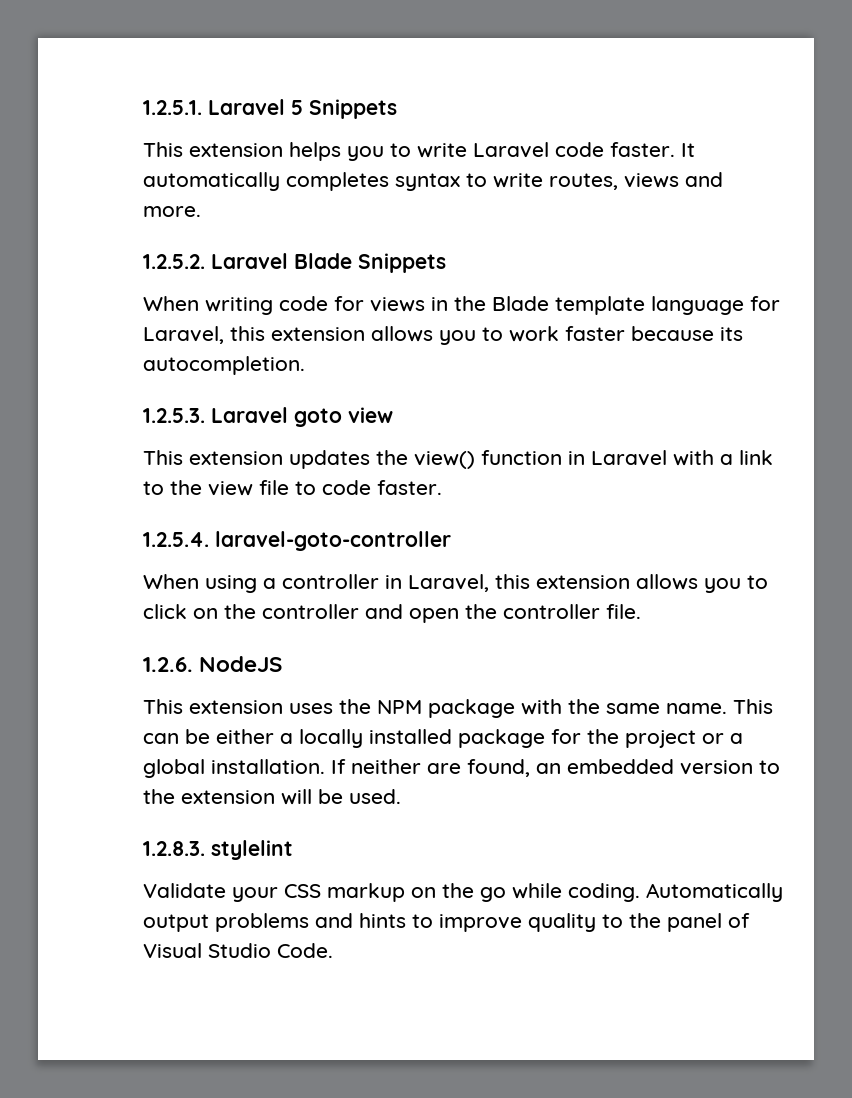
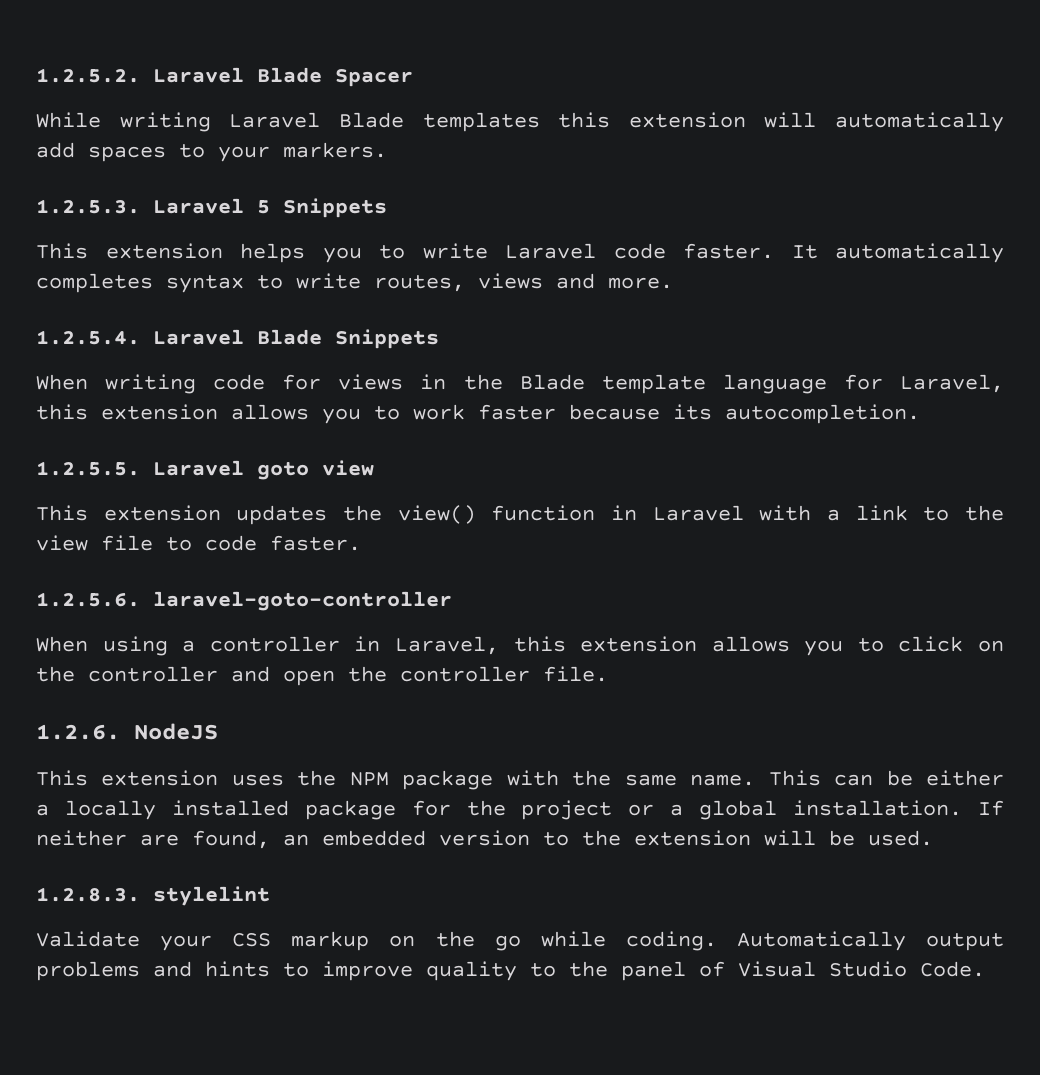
[143,100,202,115] 1.2.5.1. -> [36,67,413,87] [36,112,1004,132] [36,142,387,162] [36,199,140,214] 1.2.5.2. Laravel Blade Spacer // While writing Laravel Blade templates this extension will automatically add spaces to your markers. // 1.2.5.3.
[143,254,205,269] 1.2.5.2. -> [36,330,140,345] 1.2.5.4.
[143,408,205,423] 1.2.5.3. -> [36,461,140,476] 1.2.5.5.
[143,532,209,547] 1.2.5.4. -> [36,592,140,607] 1.2.5.6.

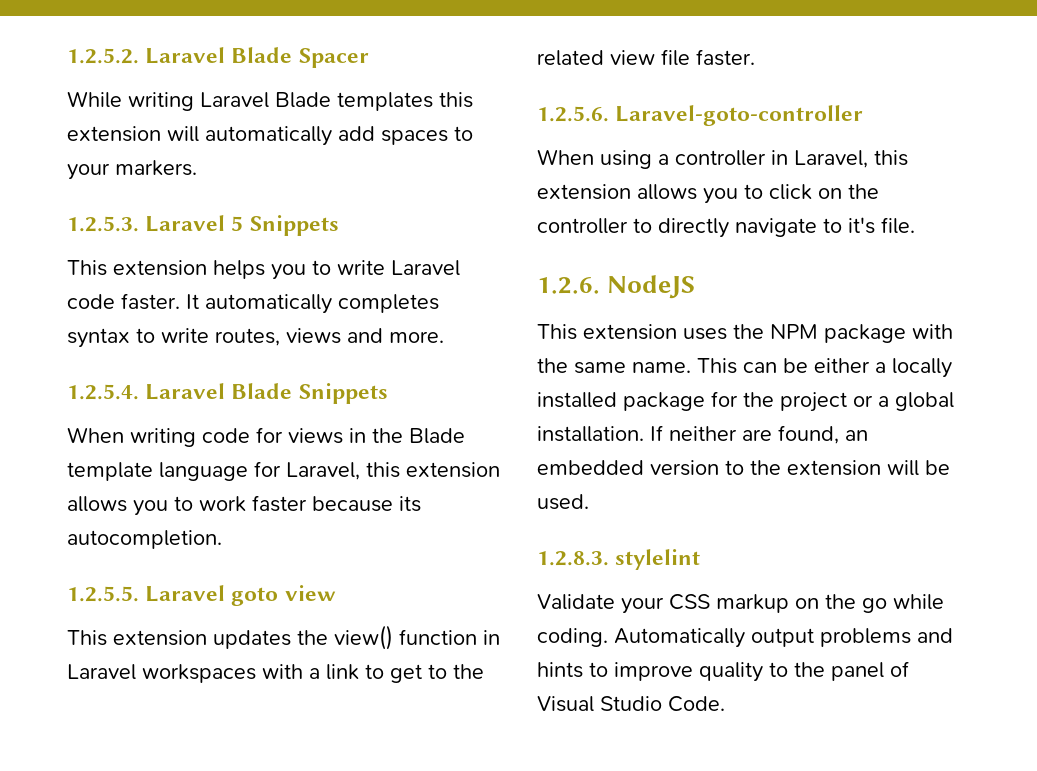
(744, 513) none -> [142,664,256,683] workspaces
[964,505,1004,521] [36,535,257,551] the view file to code -> [390,664,484,683] [537,49,690,66] get to the related view file
[153,591,452,611] laravel-goto-controller -> [615,105,864,126] Laravel-goto-controller
[231,666,530,686] and open the controller -> [633,217,875,238] to directly navigate to it's

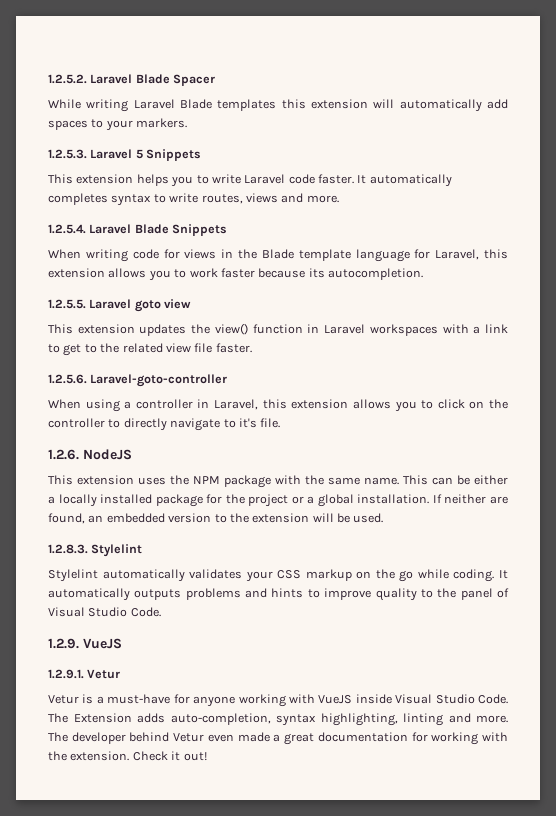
[615,549,701,570] [537,594,615,610] stylelint // Validate -> [91,544,143,557] [48,569,243,582] Stylelint // Stylelint automatically validates
[614,628,814,648] Automatically output -> [499,570,509,579] [48,588,182,601] It automatically outputs
(725, 704) none -> [48,638,122,649] [48,669,121,679] [48,694,509,707] [48,713,508,726] [48,732,509,745] [48,751,207,761] // 1.2.9. VueJS // 1.2.9.1. Vetur // Vetur is a must-have for anyone working with VueJS inside Visual Studio Code. The Extension adds auto-completion, syntax highlighting, linting and more. The developer behind Vetur even made a great documentation for working with the extension. Check it out!

